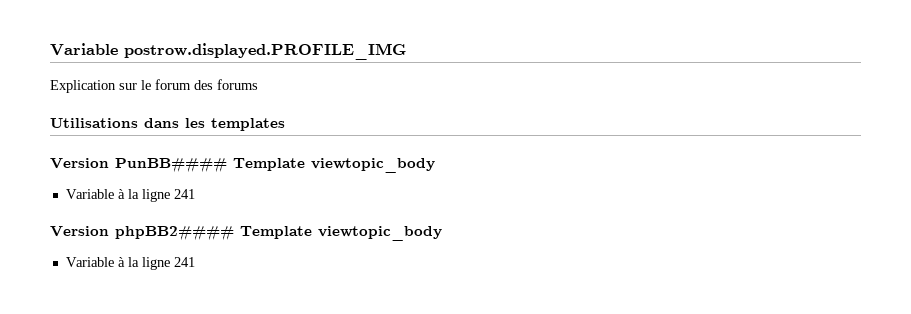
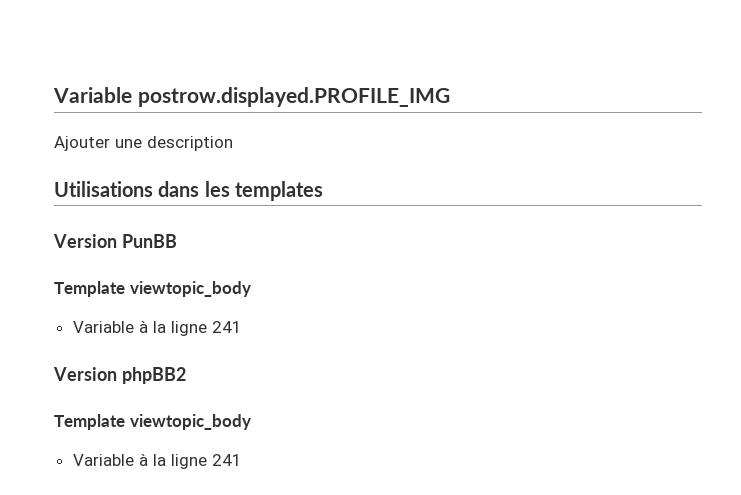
[50,79,258,93] Explication sur le forum des forums -> [54,136,233,151] Ajouter une description
[115,157,227,173] PunBB#### -> [121,234,177,248] PunBB //
[115,225,234,241] phpBB2#### -> [121,367,186,384] phpBB2 //

